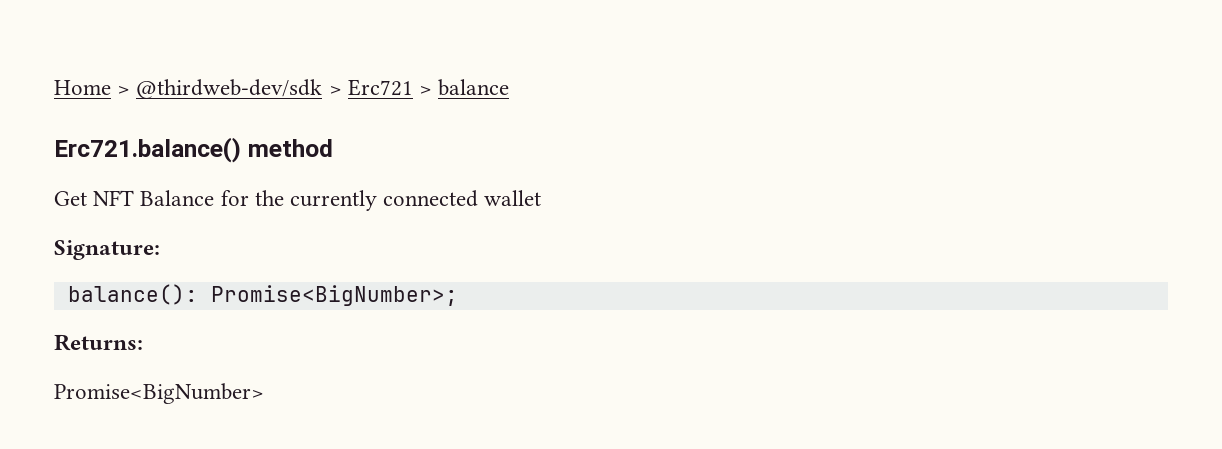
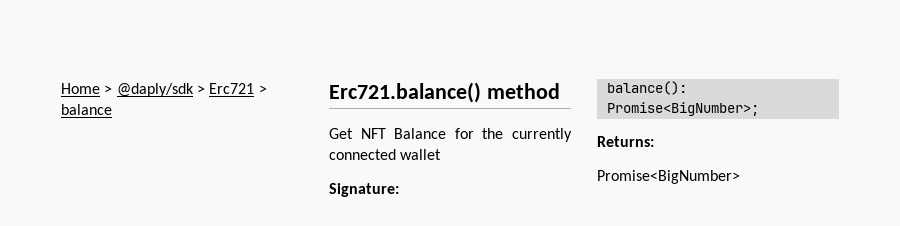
[136,79,323,99] @thirdweb-dev/sdk -> [116,83,194,97] @daply/sdk

